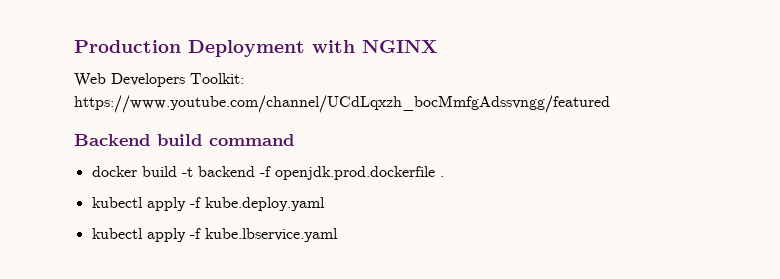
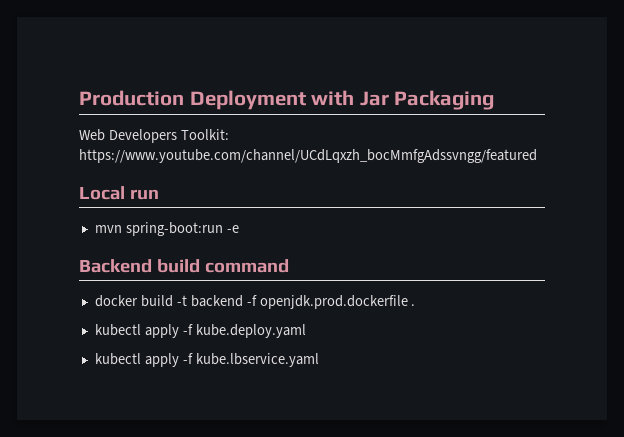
[362,40,438,53] NGINX -> [359,90,495,110] Jar Packaging
(610, 104) none -> [79,186,159,200] [94,222,239,236] // Local run // mvn spring-boot:run -e

